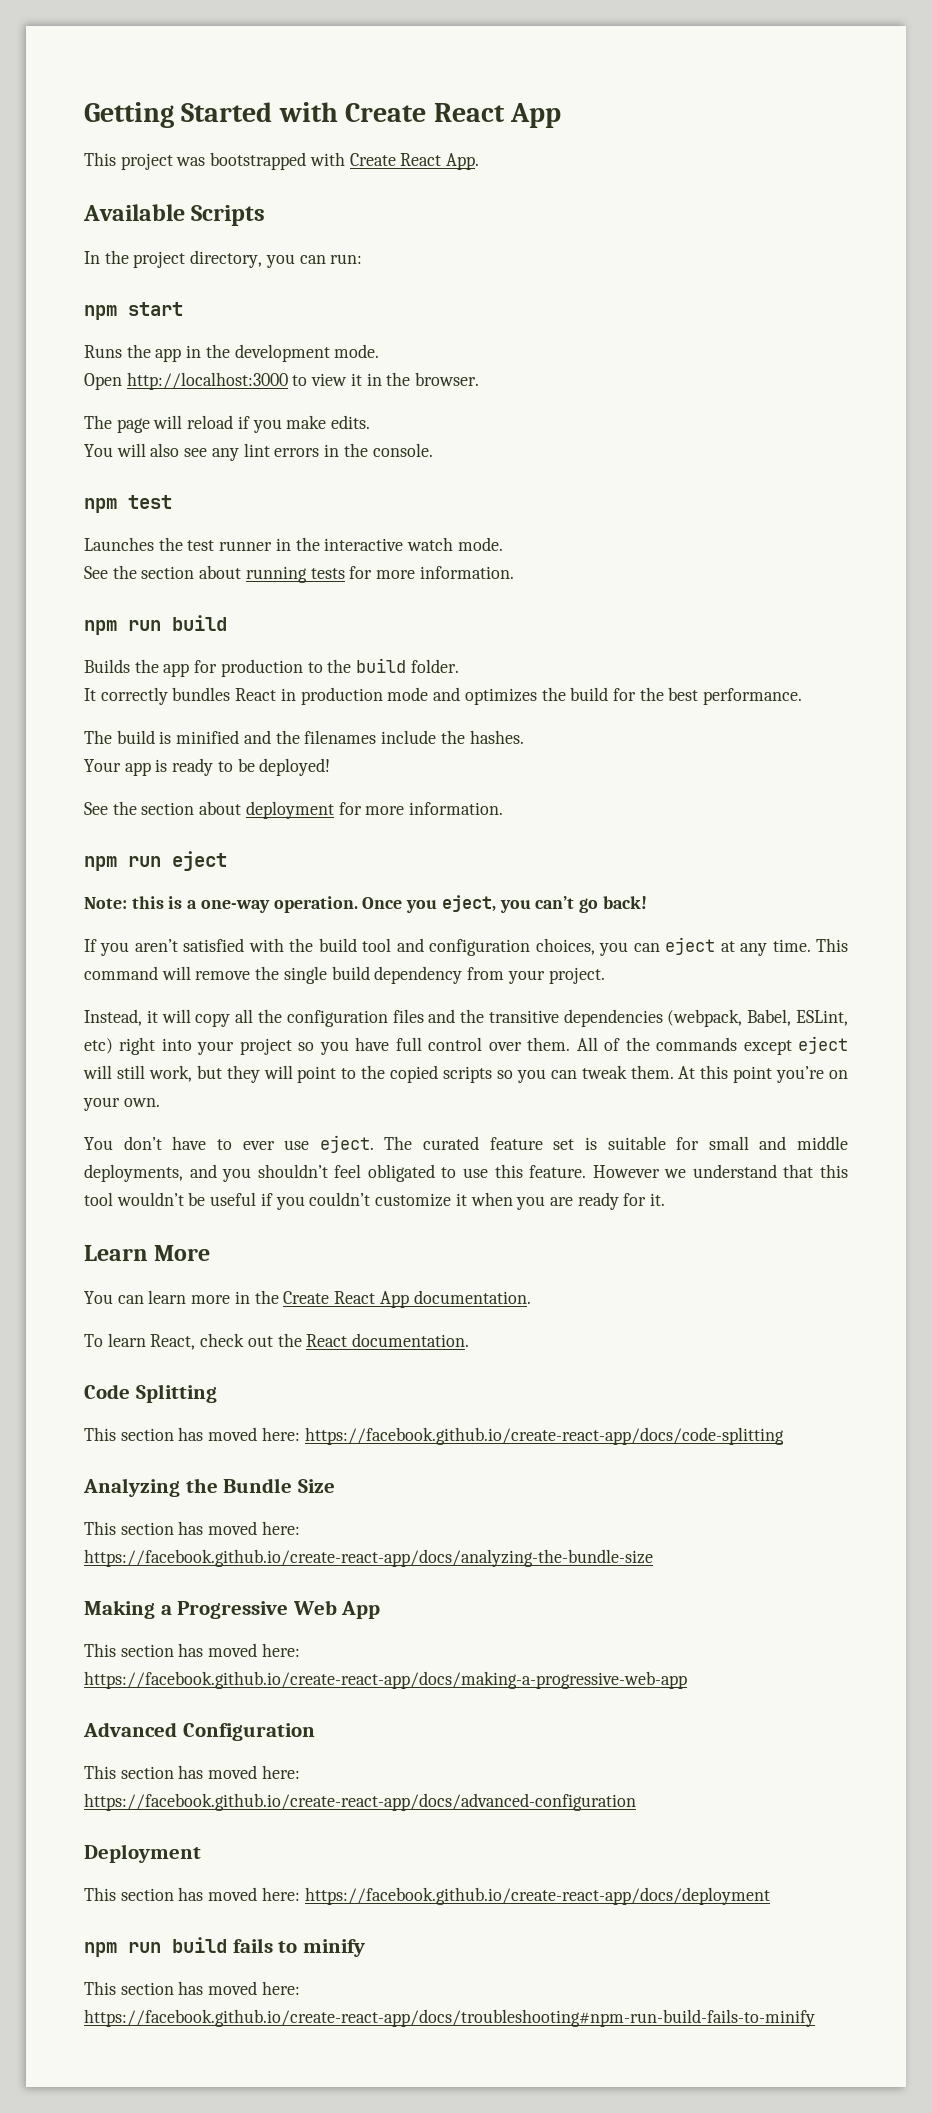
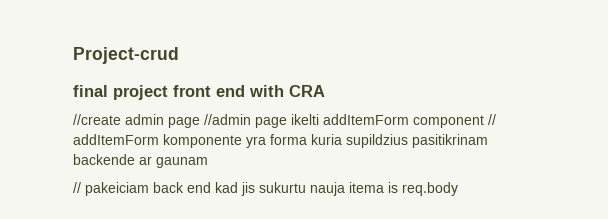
[84,102,562,128] [84,152,480,170] [83,204,266,226] [84,250,363,268] [84,302,183,320] [84,344,380,362] [84,372,480,390] [84,415,371,433] [84,443,433,461] [84,495,172,513] [84,537,503,551] [84,565,514,583] [84,615,227,635] [84,658,459,677] [84,687,803,705] [84,730,524,744] [84,758,331,776] [84,801,504,819] [84,851,227,871] [84,895,647,913] [84,937,849,956] [84,966,605,984] [84,1009,849,1027] [84,1036,849,1055] [83,1065,848,1083] [83,1097,160,1111] [84,1135,848,1153] [84,1164,848,1182] [84,1192,666,1210] [84,1245,211,1261] [84,1290,531,1308] [84,1333,470,1350] [84,1384,217,1403] [84,1427,784,1445] [83,1478,335,1497] [84,1521,300,1535] [84,1549,653,1567] [84,1600,381,1619] [84,1643,300,1657] [84,1671,687,1689] [83,1722,315,1741] [84,1765,300,1779] [84,1793,636,1811] [84,1844,201,1863] [84,1887,770,1905] [84,1937,365,1957] [84,1981,300,1995] [84,2009,815,2027] Getting Started with Create React App // This project was bootstrapped with Create React App. // Available Scripts // In the project directory, you can run: // npm start // Runs the app in the development mode. // Open http://localhost:3000 to view it in the browser. // The page will reload if you make edits. // You will also see any lint errors in the console. // npm test // Launches the test runner in the interactive watch mode. // See the section about running tests for more information. // npm run build // Builds the app for production to the build folder. // It correctly bundles React in production mode and optimizes the build for the best performance. // The build is minified and the filenames include the hashes. // Your app is ready to be deployed! // See the section about deployment for more information. // npm run eject // Note: this is a one-way operation. Once you eject, you can’t go back! // If you aren’t satisfied with the build tool and configuration choices, you can eject at any time. This command will remove the single build dependency from your project. // Instead, it will copy all the configuration files and the transitive dependencies (webpack, Babel, ESLint, etc) right into your project so you have full control over them. All of the commands except eject will still work, but they will point to the copied scripts so you can tweak them. At this point you’re on your own. // You don’t have to ever use eject. The curated feature set is suitable for small and middle deployments, and you shouldn’t feel obligated to use this feature. However we understand that this tool wouldn’t be useful if you couldn’t customize it when you are ready for it. // Learn More // You can learn more in the Create React App documentation. // To learn React, check out the React documentation. // Code Splitting // This section has moved here: https://facebook.github.io/create-react-app/docs/code-splitting // Analyzing the Bundle Size // This section has moved here: https://facebook.github.io/create-react-app/docs/analyzing-the-bundle-size // Making a Progressive Web App // This section has moved here: https://facebook.github.io/create-react-app/docs/making-a-progressive-web-app // Advanced Configuration // This section has moved here: https://facebook.github.io/create-react-app/docs/advanced-configuration // Deployment // This section has moved here: https://facebook.github.io/create-react-app/docs/deployment // npm run build fails to minify // This section has moved here: https://facebook.github.io/create-react-app/docs/troubleshooting#npm-run-build-fails-to-minify -> [73,47,179,64] [73,85,325,100] [73,114,496,128] [73,134,488,148] [73,154,208,168] [73,182,458,196] Project-crud // final project front end with CRA // //create admin page //admin page ikelti addItemForm component // addItemForm komponente yra forma kuria supildzius pasitikrinam backende ar gaunam // // pakeiciam back end kad jis sukurtu nauja itema is req.body

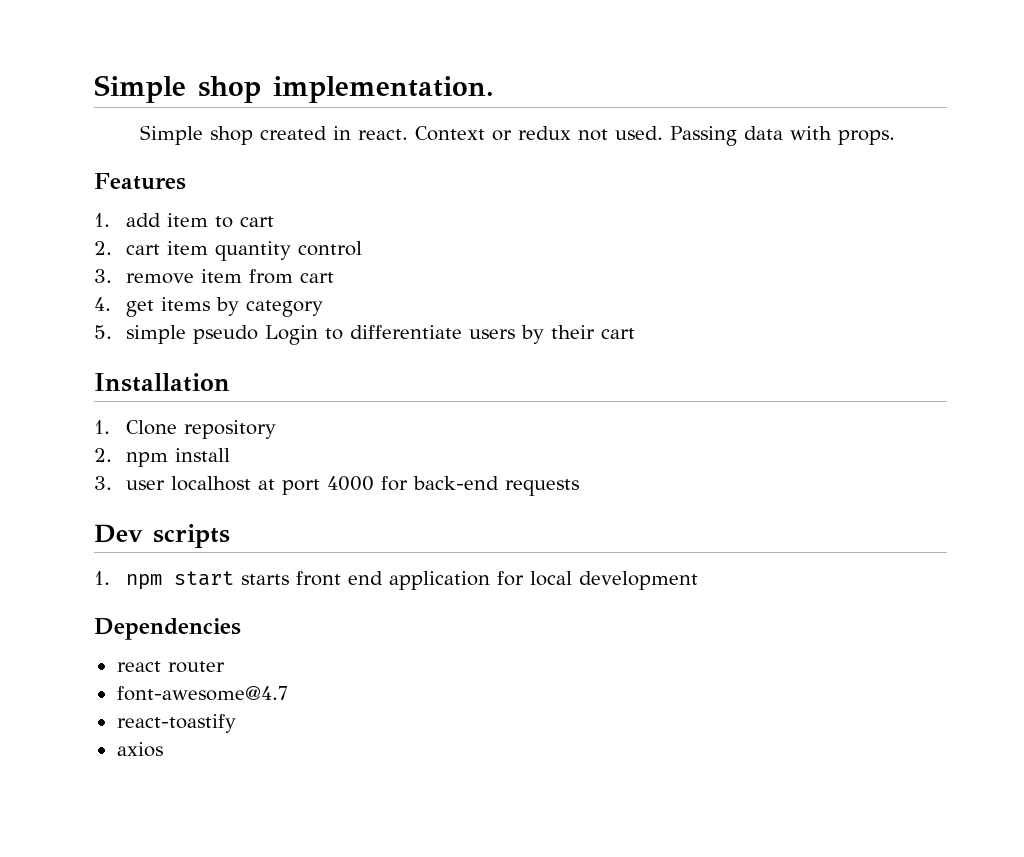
[73,47,179,64] [73,85,325,100] [73,114,496,128] [73,134,488,148] [73,154,208,168] [73,182,458,196] Project-crud // final project front end with CRA // //create admin page //admin page ikelti addItemForm component // addItemForm komponente yra forma kuria supildzius pasitikrinam backende ar gaunam // // pakeiciam back end kad jis sukurtu nauja itema is req.body -> [94,75,494,103] [139,125,895,146] [94,173,186,190] [94,213,274,228] [94,241,362,261] [94,269,334,284] [94,297,323,317] [94,325,635,345] [94,373,230,392] [94,420,276,439] [94,448,230,467] [94,476,579,496] [94,524,230,548] [94,571,698,590] [94,618,241,640] [116,661,225,673] [116,686,288,701] [116,714,236,733] [116,742,163,757] Simple shop implementation. // Simple shop created in react. Context or redux not used. Passing data with props. // Features // 1. add item to cart // 2. cart item quantity control // 3. remove item from cart // 4. get items by category // 5. simple pseudo Login to differentiate users by their cart // Installation // 1. Clone repository // 2. npm install // 3. user localhost at port 4000 for back-end requests // Dev scripts // 1. npm start starts front end application for local development // Dependencies // react router // font-awesome@4.7 // react-toastify // axios

